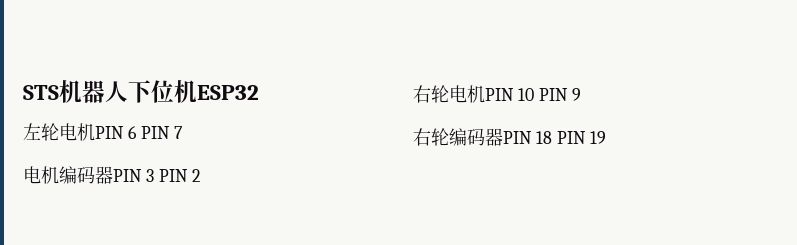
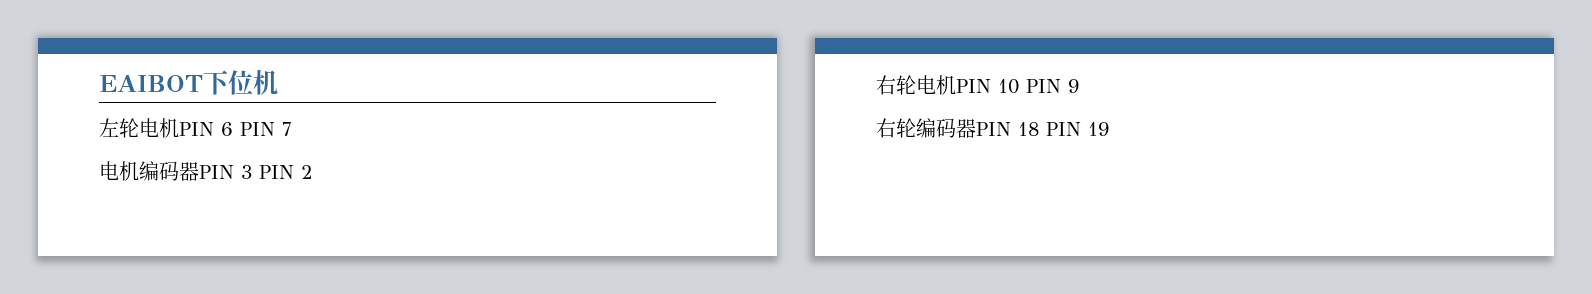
[23,80,128,103] STS机器人 -> [99,75,203,92] EAIBOT
[197,85,259,100] ESP32 -> (278, 82) none

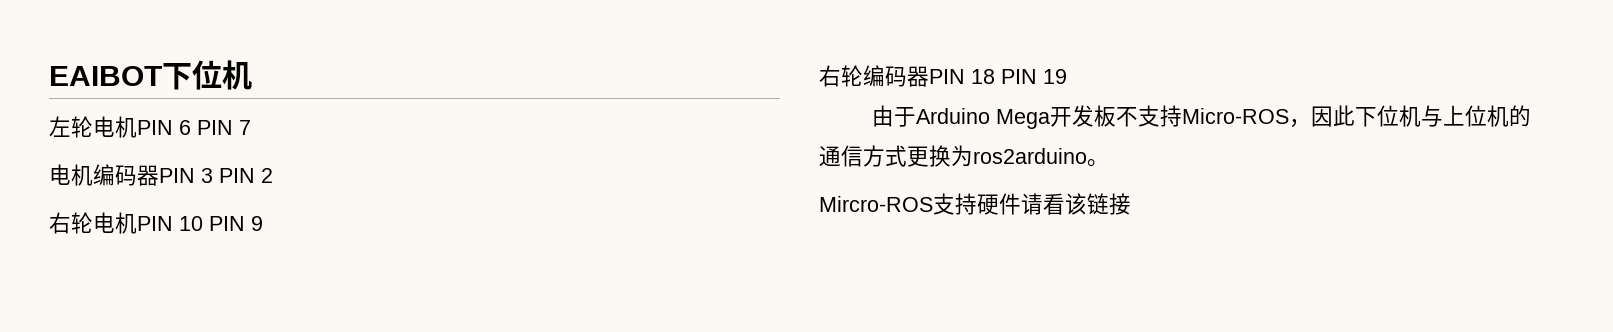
(1109, 129) none -> [871,105,1531,129] [819,145,1109,167] [819,193,1131,215] // 由于Arduino Mega开发板不支持Micro-ROS，因此下位机与上位机的通信方式更换为ros2arduino。 // Mircro-ROS支持硬件请看该链接

